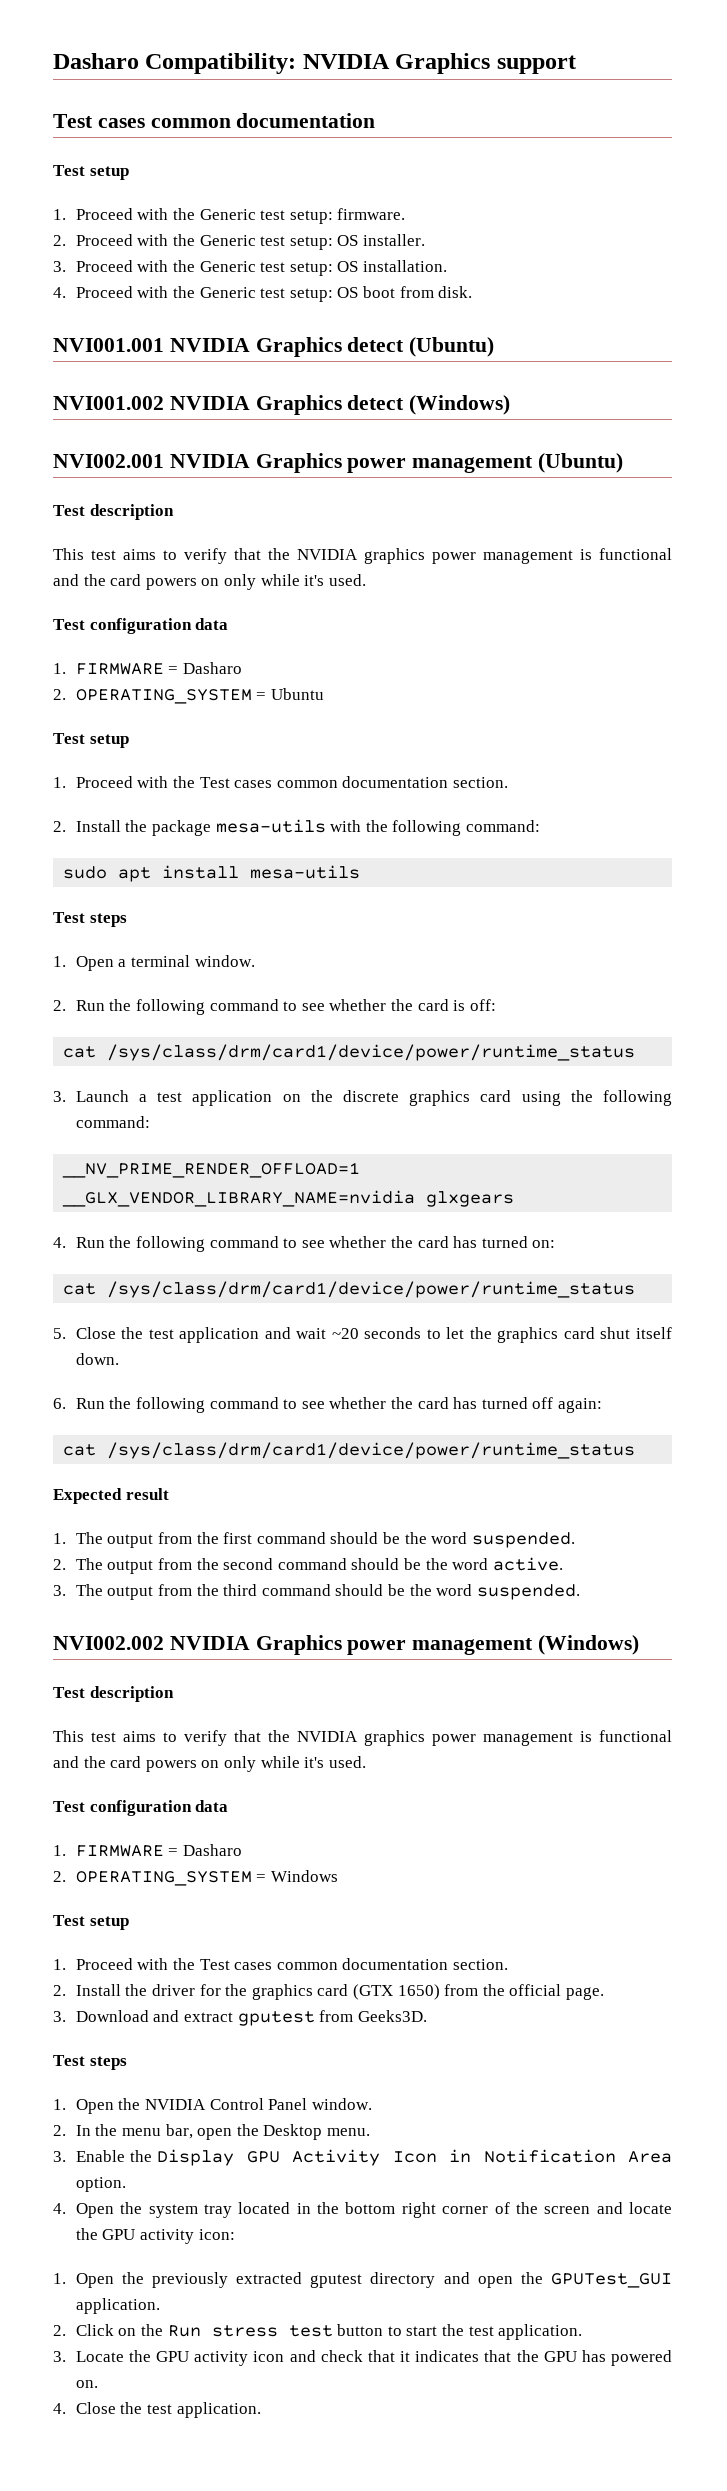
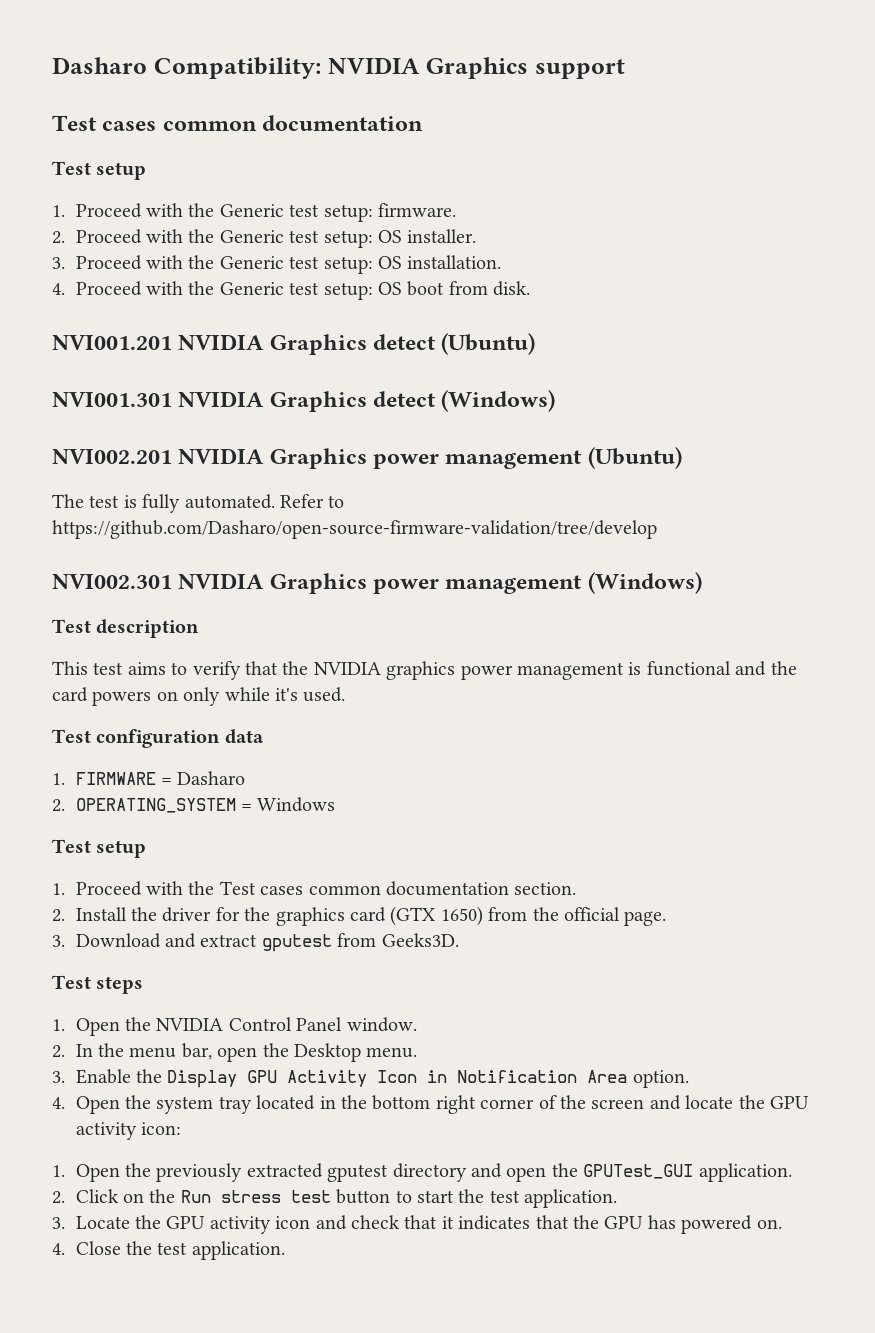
[53,338,164,352] NVI001.001 -> [52,335,172,350] NVI001.201
[53,396,164,410] NVI001.002 -> [52,392,172,407] NVI001.301
[53,454,164,468] NVI002.001 -> [52,449,172,464] NVI002.201
[53,504,174,520] [53,548,672,564] [53,574,366,590] [53,618,229,634] [53,662,242,675] [53,688,324,704] [53,733,129,748] [53,776,508,788] [53,819,540,836] [63,865,361,882] [53,912,127,927] [53,955,255,971] [53,999,496,1015] [63,1044,636,1061] [53,1090,673,1106] [75,1116,150,1128] [62,1162,361,1178] [62,1190,515,1207] [53,1236,556,1252] [63,1281,636,1298] [53,1327,673,1343] [75,1353,119,1365] [53,1397,602,1413] [63,1442,636,1459] [53,1488,169,1504] [53,1532,575,1548] [53,1557,563,1574] [53,1584,580,1600] [53,1636,164,1650] Test description // This test aims to verify that the NVIDIA graphics power management is functional and the card powers on only while it's used. // Test configuration data // 1. FIRMWARE = Dasharo // 2. OPERATING_SYSTEM = Ubuntu // Test setup // 1. Proceed with the Test cases common documentation section. // 2. Install the package mesa-utils with the following command: // sudo apt install mesa-utils // Test steps // 1. Open a terminal window. // 2. Run the following command to see whether the card is off: // cat /sys/class/drm/card1/device/power/runtime_status // 3. Launch a test application on the discrete graphics card using the following command: // __NV_PRIME_RENDER_OFFLOAD=1 __GLX_VENDOR_LIBRARY_NAME=nvidia glxgears // 4. Run the following command to see whether the card has turned on: // cat /sys/class/drm/card1/device/power/runtime_status // 5. Close the test application and wait ~20 seconds to let the graphics card shut itself down. // 6. Run the following command to see whether the card has turned off again: // cat /sys/class/drm/card1/device/power/runtime_status // Expected result // 1. The output from the first command should be the word suspended. // 2. The output from the second command should be the word active. // 3. The output from the third command should be the word suspended. // NVI002.002 -> [52,494,345,513] [52,520,657,539] [52,574,172,589] The test is fully automated. Refer to https://github.com/Dasharo/open-source-firmware-validation/tree/develop // NVI002.301

